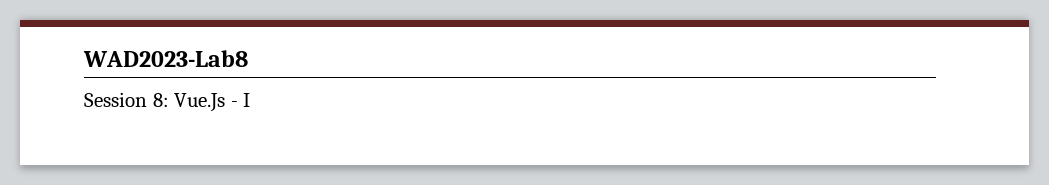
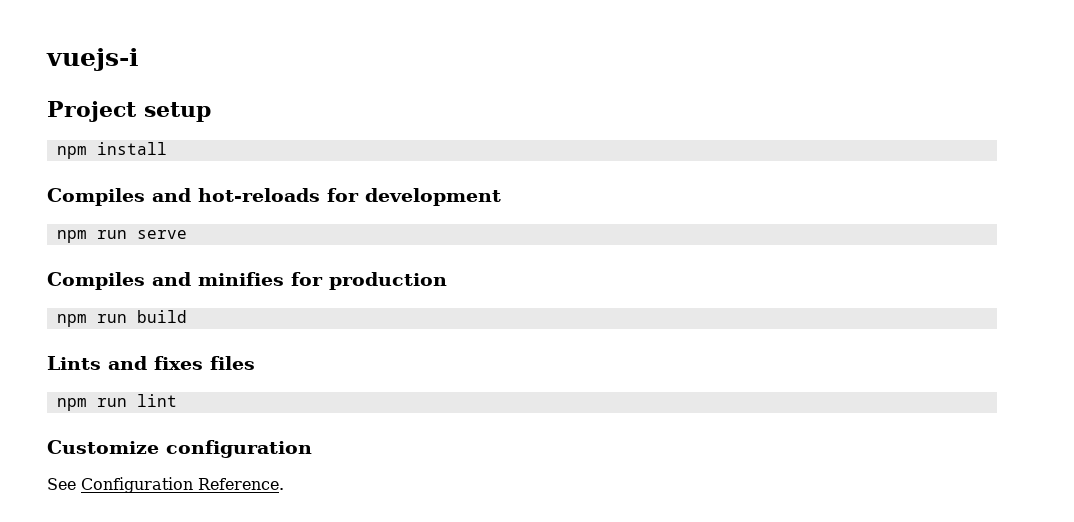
[83,50,248,67] [84,92,251,112] WAD2023-Lab8 // Session 8: Vue.Js - I -> [46,48,139,71] [47,101,211,122] [56,142,167,159] [47,188,501,206] [56,230,187,243] [47,272,447,290] [56,310,187,327] [47,356,255,370] [56,394,177,411] [47,440,312,458] [47,477,284,493] vuejs-i // Project setup // npm install // Compiles and hot-reloads for development // npm run serve // Compiles and minifies for production // npm run build // Lints and fixes files // npm run lint // Customize configuration // See Configuration Reference.

